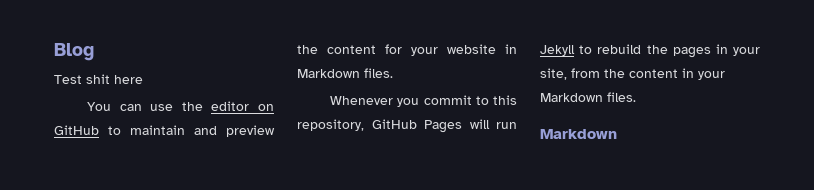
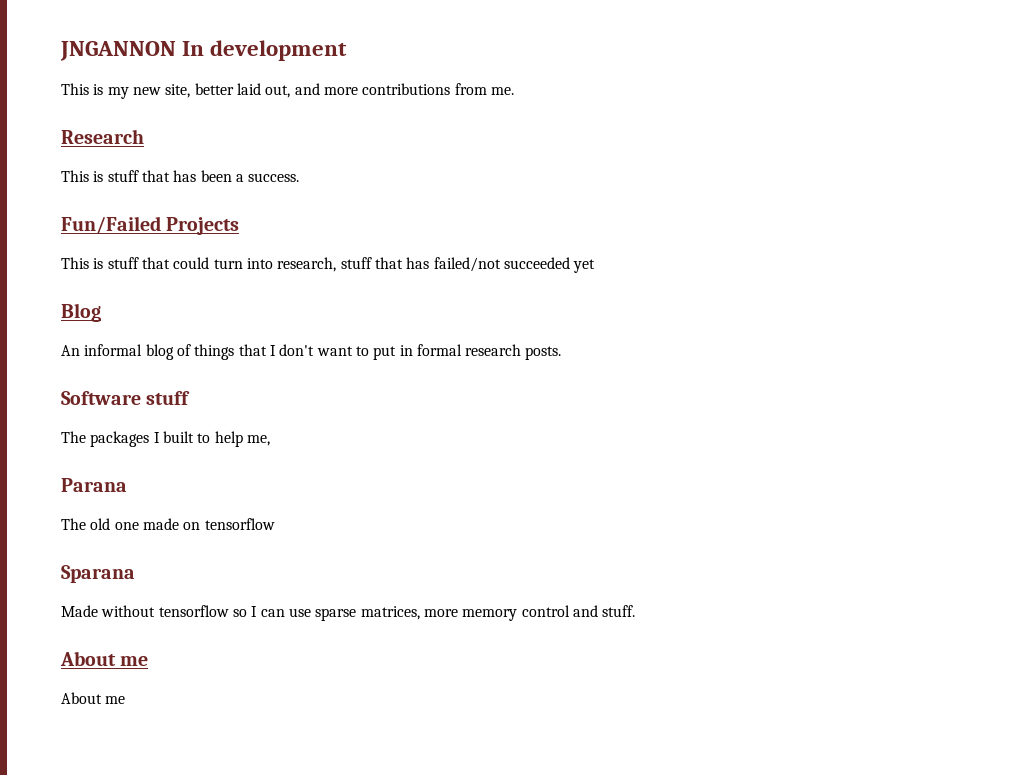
[54,43,94,61] [54,74,143,84] [87,101,274,111] [54,125,275,137] [297,44,517,56] [297,68,393,78] [330,95,517,107] [297,119,517,133] [540,44,760,58] [540,68,725,80] [540,92,636,102] [540,129,617,139] Blog // Test shit here // You can use the editor on GitHub to maintain and preview the content for your website in Markdown files. // Whenever you commit to this repository, GitHub Pages will run Jekyll to rebuild the pages in your site, from the content in your Markdown files. // Markdown -> [60,40,348,61] [61,83,514,99] [61,129,144,144] [61,170,300,182] [61,216,240,235] [61,257,596,273] [61,303,101,322] [61,344,562,360] [61,391,191,405] [61,431,270,447] [61,478,127,492] [61,518,275,530] [61,565,135,583] [61,605,636,621] [60,651,149,666] [61,692,126,704] JNGANNON In development // This is my new site, better laid out, and more contributions from me. // Research // This is stuff that has been a success. // Fun/Failed Projects // This is stuff that could turn into research, stuff that has failed/not succeeded yet // Blog // An informal blog of things that I don't want to put in formal research posts. // Software stuff // The packages I built to help me, // Parana // The old one made on tensorflow // Sparana // Made without tensorflow so I can use sparse matrices, more memory control and stuff. // About me // About me

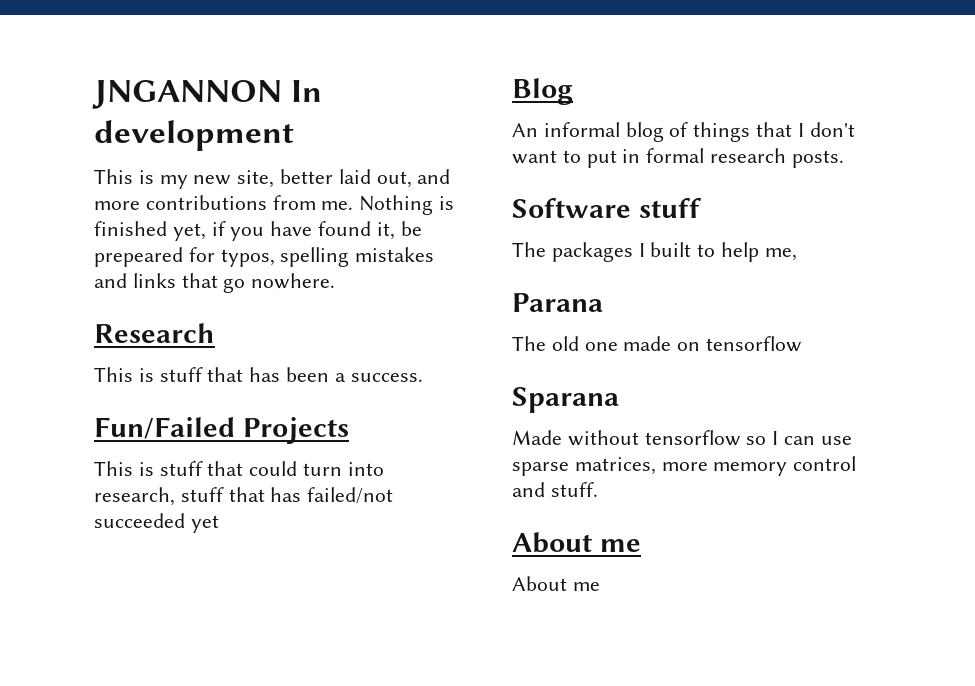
(514, 91) none -> [359,195,455,215] [94,221,422,241] [94,247,435,267] [94,273,336,293] Nothing is finished yet, if you have found it, be prepeared for typos, spelling mistakes and links that go nowhere.

